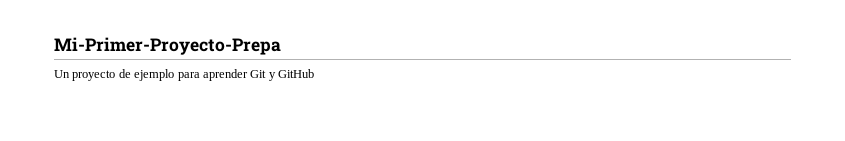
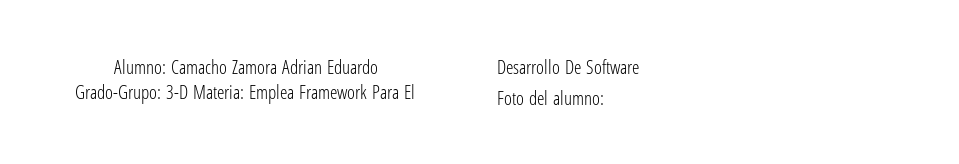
[54,37,281,55] [54,69,314,81] Mi-Primer-Proyecto-Prepa // Un proyecto de ejemplo para aprender Git y GitHub -> [113,59,378,74] [75,84,415,104] [497,59,639,74] [497,90,604,105] Alumno: Camacho Zamora Adrian Eduardo Grado-Grupo: 3-D Materia: Emplea Framework Para El Desarrollo De Software // Foto del alumno:

